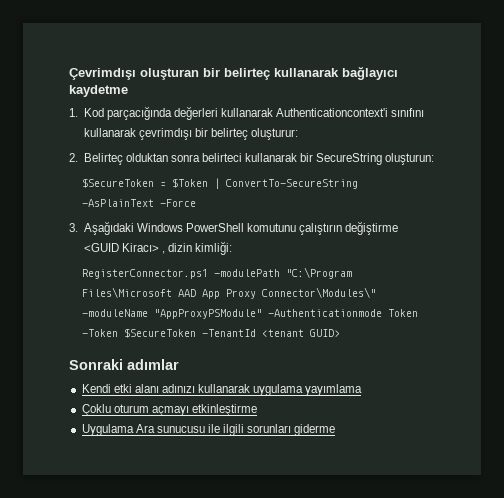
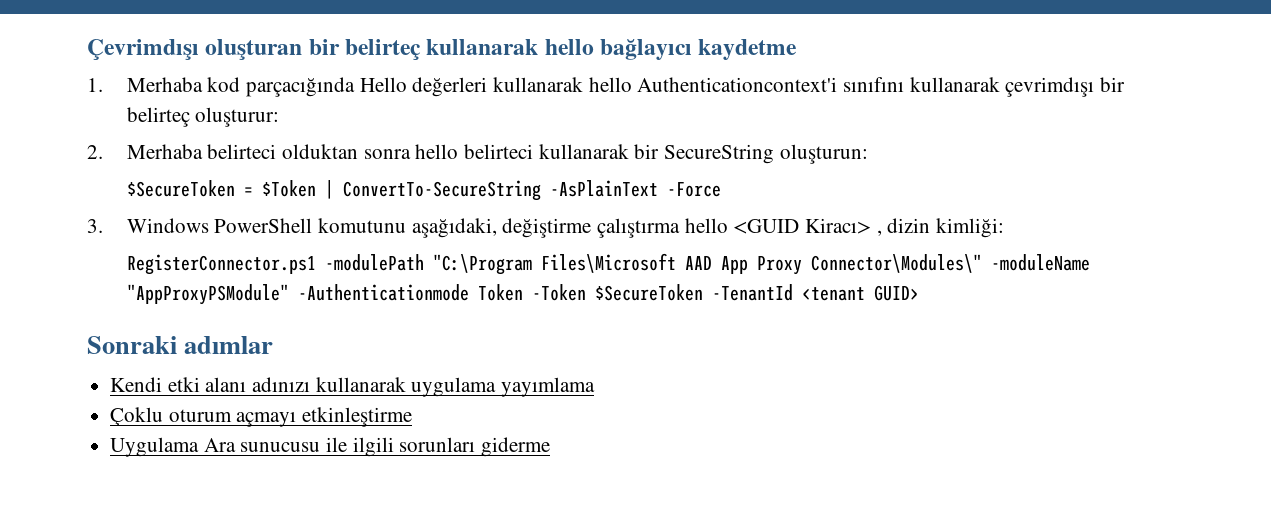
(339, 72) none -> [544,39,594,55] hello
[83,106,172,120] Kod parçacığında -> [126,77,407,97] Merhaba kod parçacığında Hello
(274, 112) none -> [588,77,632,92] hello
[83,153,123,165] Belirteç -> [126,144,277,159] Merhaba belirteci
(200, 158) none -> [415,144,459,159] hello
[83,221,134,235] Aşağıdaki -> (103, 226) none
[299,221,399,235] çalıştırın değiştirme -> [411,218,728,238] aşağıdaki, değiştirme çalıştırma hello

